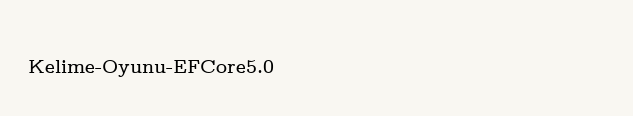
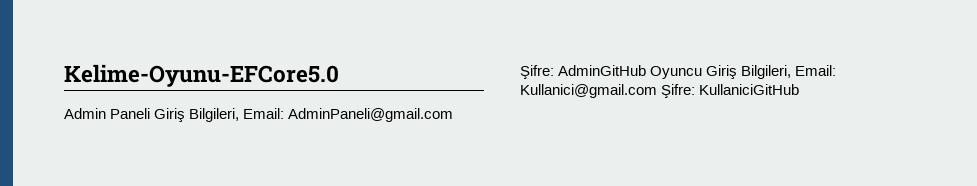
(274, 68) none -> [64,108,454,122] [520,65,837,79] [520,84,800,98] // Admin Paneli Giriş Bilgileri, Email: AdminPaneli@gmail.com Şifre: AdminGitHub Oyuncu Giriş Bilgileri, Email: Kullanici@gmail.com Şifre: KullaniciGitHub

